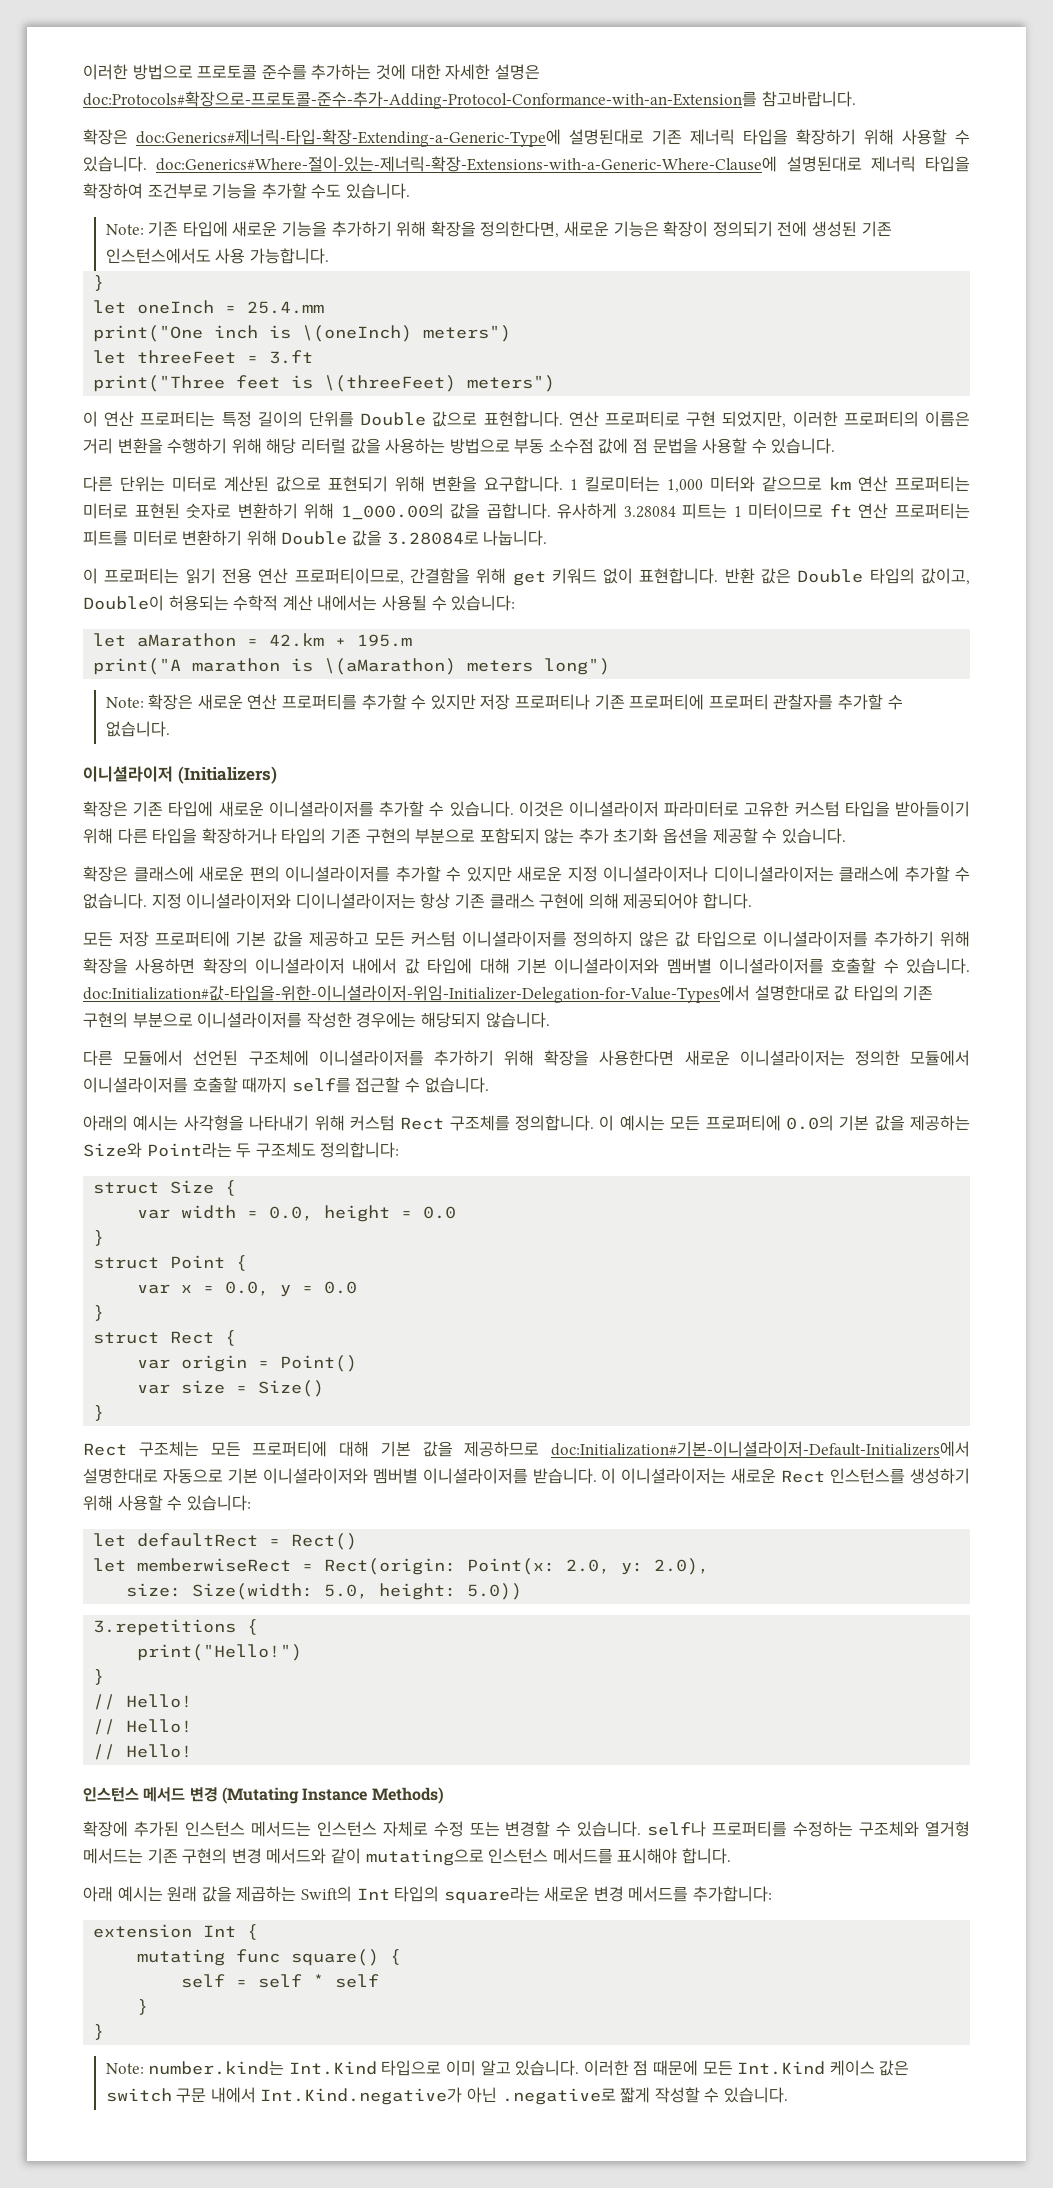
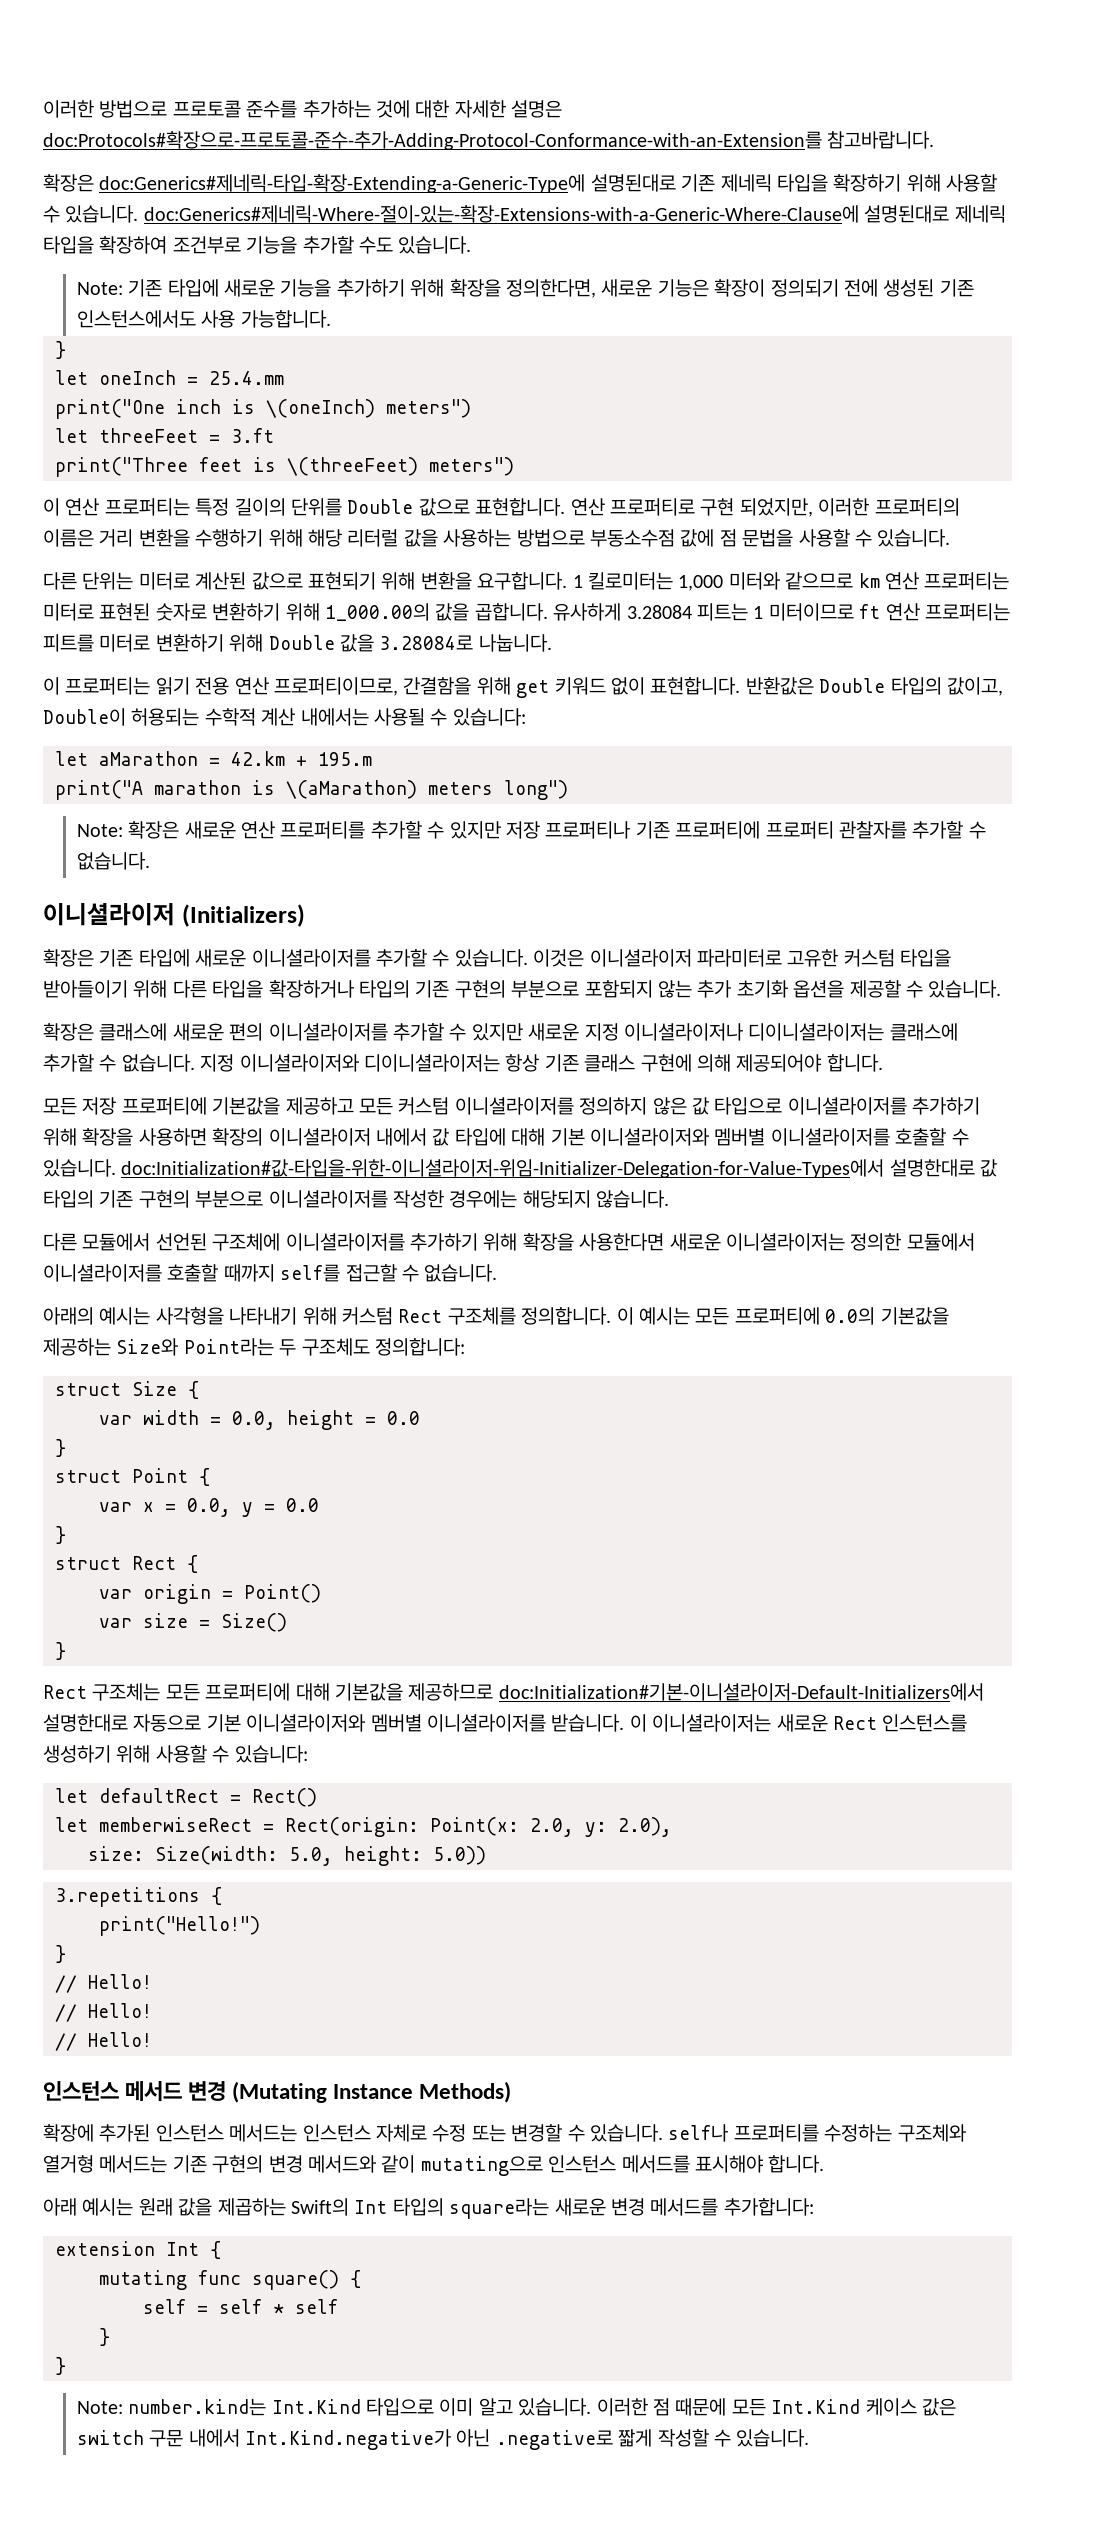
[136,129,561,147] doc:Generics#제너릭-타입-확장-Extending-a-Generic-Type에 -> [99,174,586,193] doc:Generics#제네릭-타입-확장-Extending-a-Generic-Type에
[690,129,735,145] 제너릭 -> [720,174,772,192] 제네릭
[156,156,916,172] doc:Generics#Where-절이-있는-제너릭-확장-Extensions-with-a-Generic-Where-Clause에 설명된대로 제너릭 -> [143,205,1006,223] doc:Generics#제네릭-Where-절이-있는-확장-Extensions-with-a-Generic-Where-Clause에 설명된대로 제네릭
[514,438,594,454] 부동 소수점 -> [589,529,675,547] 부동소수점
[724,568,792,584] 반환 값은 -> [745,677,814,695] 반환값은
[236,931,303,947] 기본 값을 -> [212,1097,281,1115] 기본값을
[839,1115,905,1131] 기본 값을 -> [880,1307,949,1325] 기본값을
[380,1441,453,1457] 기본 값을 -> [335,1683,403,1701] 기본값을

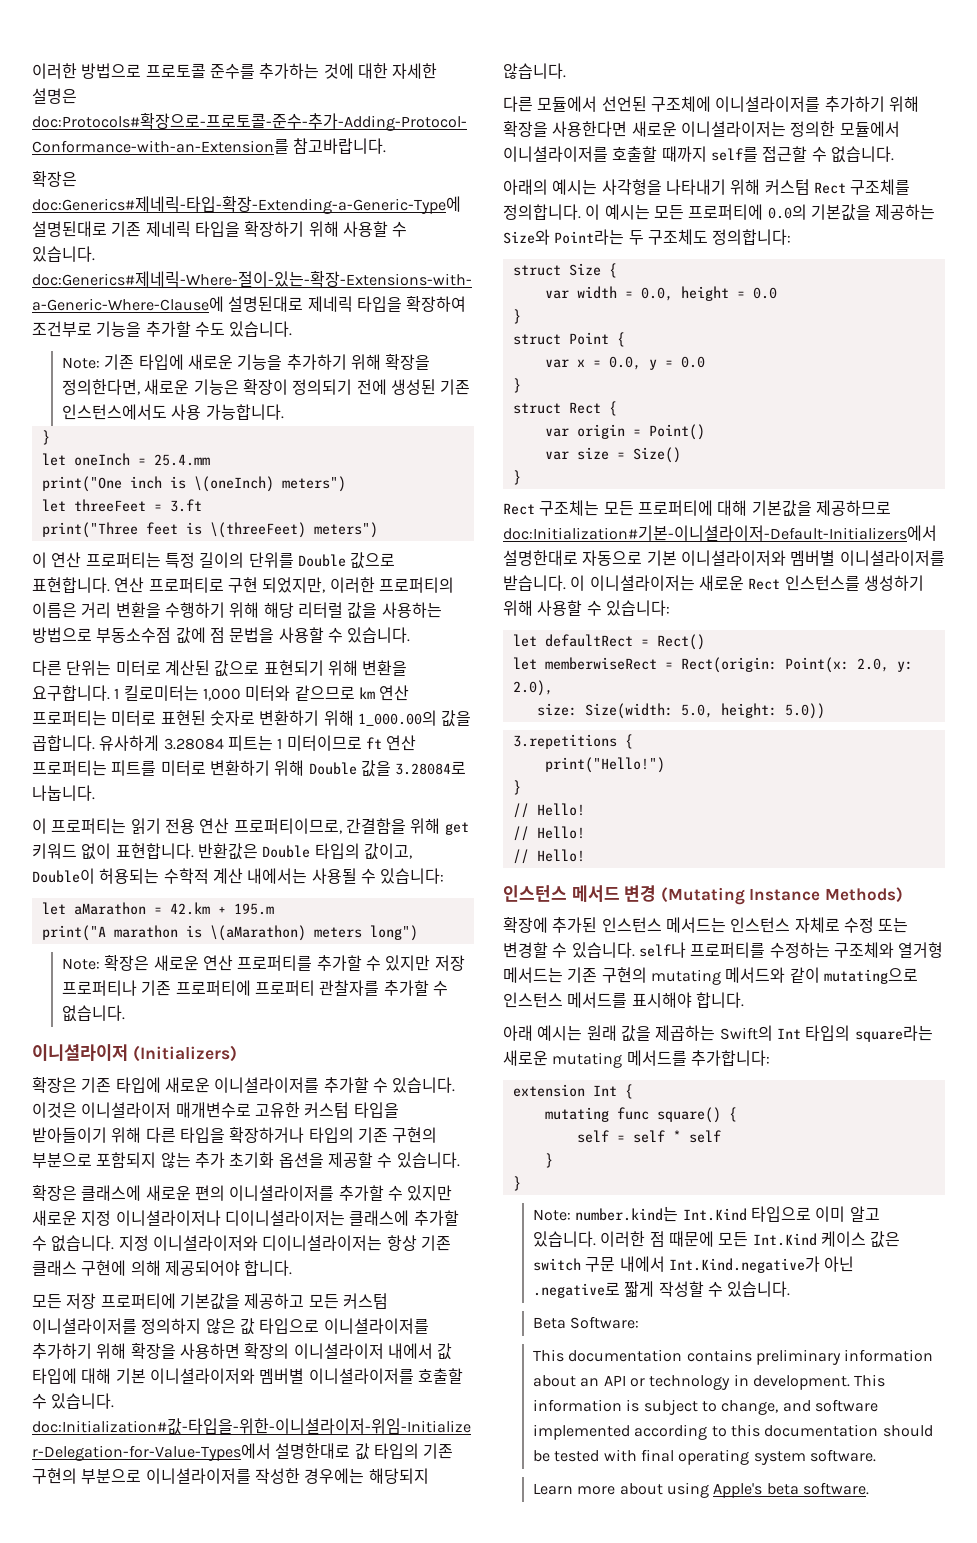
[696,949,782,967] 파라미터로 -> [175,1102,251,1118] 매개변수로
[268,2155,303,2173] 변경 -> [650,969,721,985] mutating
[610,2198,645,2216] 변경 -> [552,1052,623,1068] mutating
(810, 2438) none -> [533,1316,640,1329] [533,1349,934,1365] [533,1374,886,1390] [533,1399,879,1415] [533,1424,933,1440] [533,1449,877,1465] [533,1482,870,1498] // Beta Software: // This documentation contains preliminary information about an API or technology in development. This information is subject to change, and software implemented according to this documentation should be tested with final operating system software. // Learn more about using Apple's beta software.

